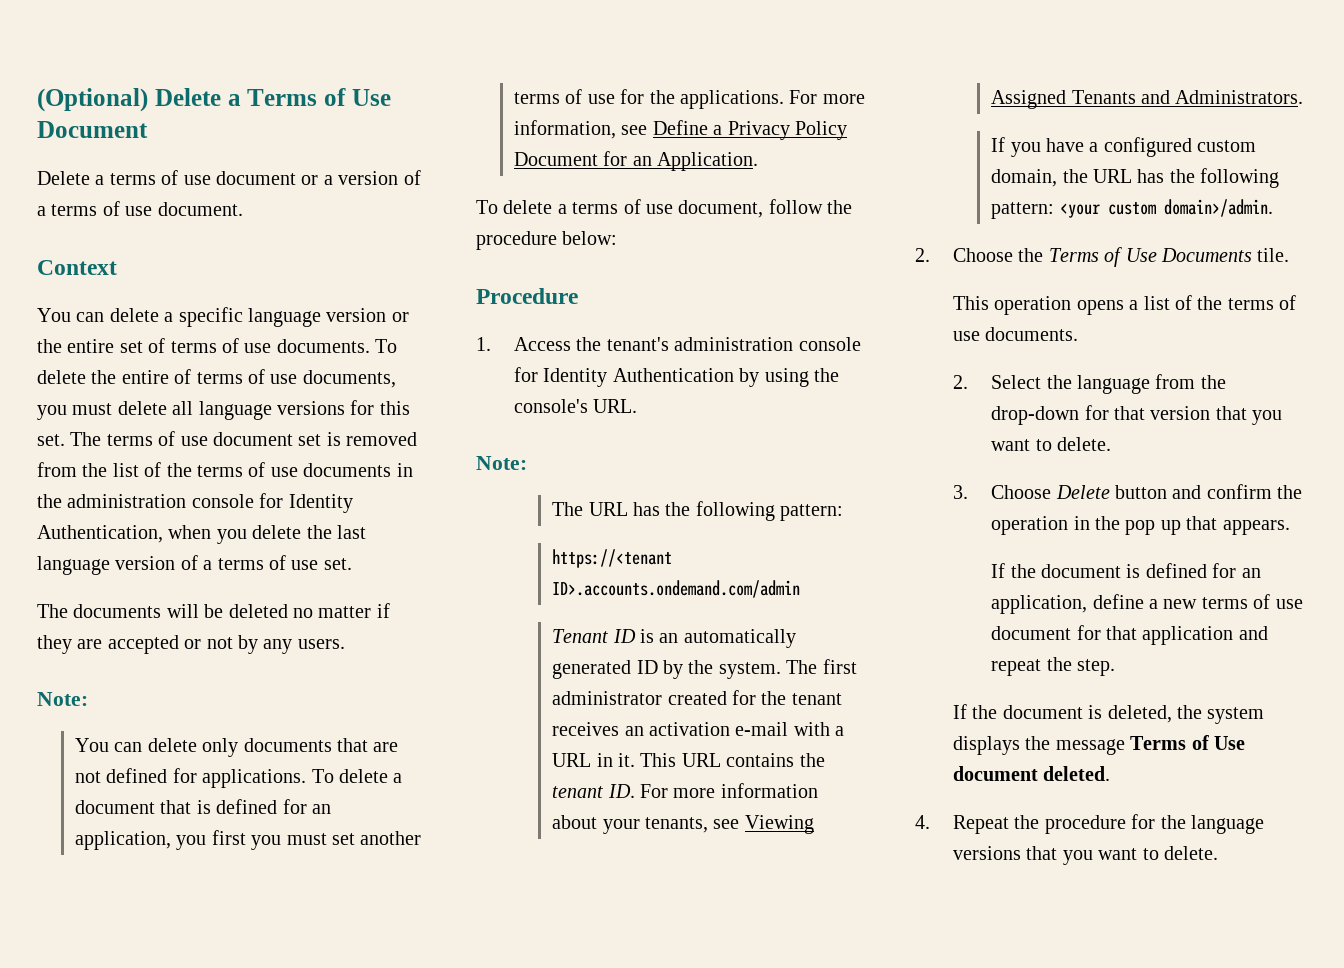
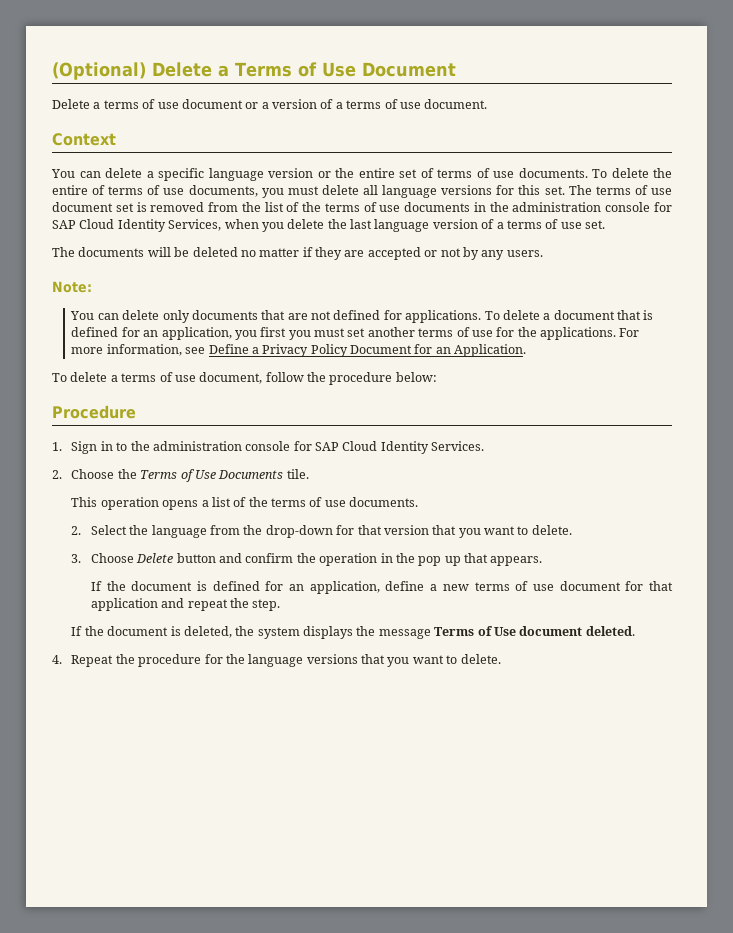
[288,494,353,513] [37,525,163,543] Identity Authentication, -> [52,219,222,232] SAP Cloud Identity Services,
[514,337,861,351] [514,367,840,387] [514,399,638,413] [476,456,527,470] [552,501,844,521] [552,549,673,568] [552,580,801,598] [552,629,796,648] [552,659,857,679] [552,690,842,705] [552,722,845,736] [552,753,825,767] [552,783,818,798] [552,815,814,834] [991,90,1304,109] [991,137,1257,157] [991,168,1280,188] [991,199,1273,219] Access the tenant's administration console for Identity Authentication by using the console's URL. // Note: // The URL has the following pattern: // https://<tenant ID>.accounts.ondemand.com/admin // Tenant ID is an automatically generated ID by the system. The first administrator created for the tenant receives an activation e-mail with a URL in it. This URL contains the tenant ID. For more information about your tenants, see Viewing Assigned Tenants and Administrators. // If you have a configured custom domain, the URL has the following pattern: <your custom domain>/admin. -> [71,441,485,454] Sign in to the administration console for SAP Cloud Identity Services.

